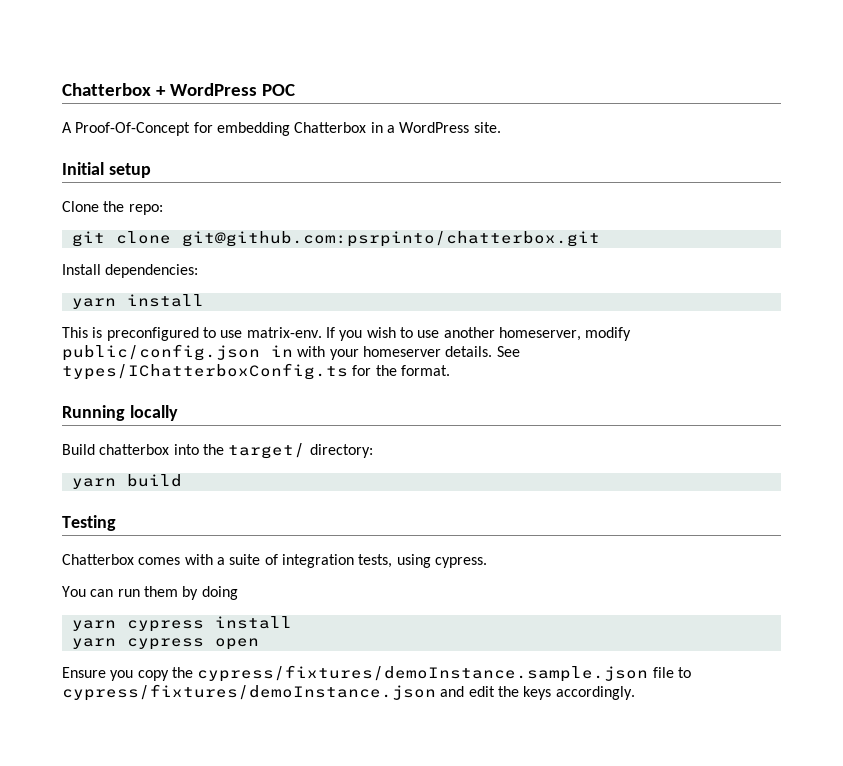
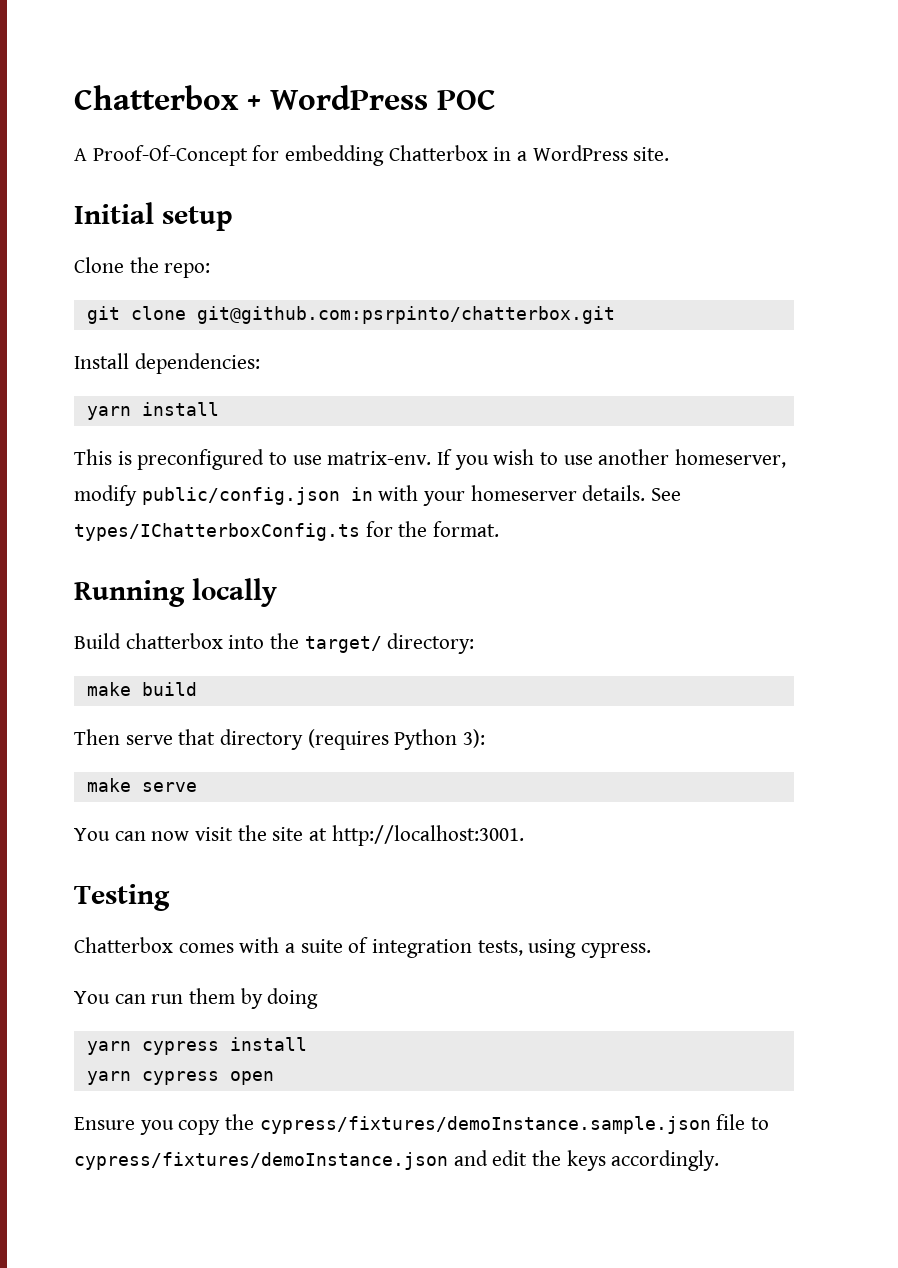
[71,478,116,489] yarn -> [86,682,131,696] make
(182, 480) none -> [74,729,486,750] [86,778,197,792] [74,825,524,846] // Then serve that directory (requires Python 3): // make serve // You can now visit the site at http://localhost:3001.

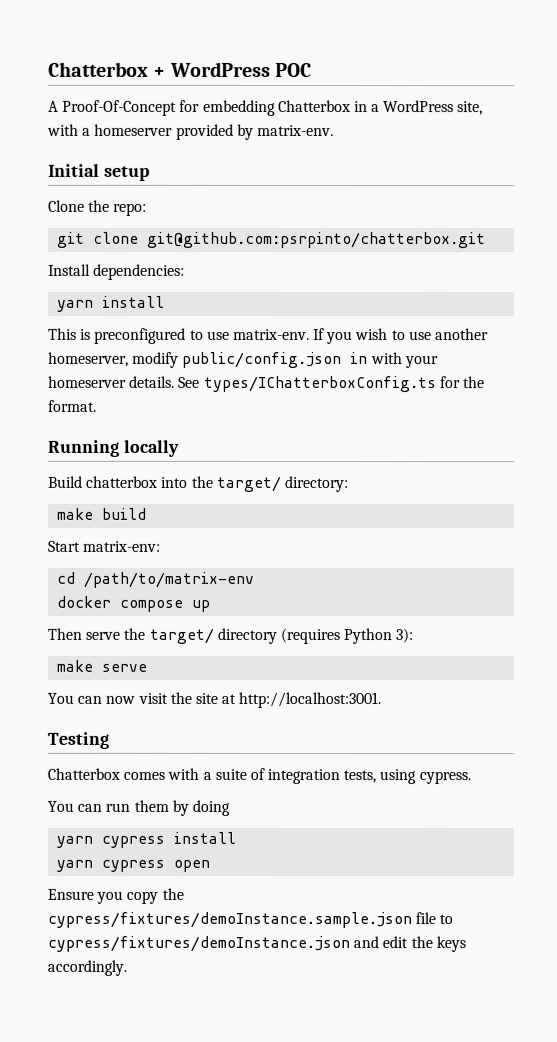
[633,147,670,161] site. -> [457,101,484,116] [47,123,334,140] site, with a homeserver provided by matrix-env.
(197, 689) none -> [47,540,161,552] [56,571,255,588] [56,595,211,612] // Start matrix-env: // cd /path/to/matrix-env // docker compose up
[178,729,216,745] that -> [123,627,214,644] the target/

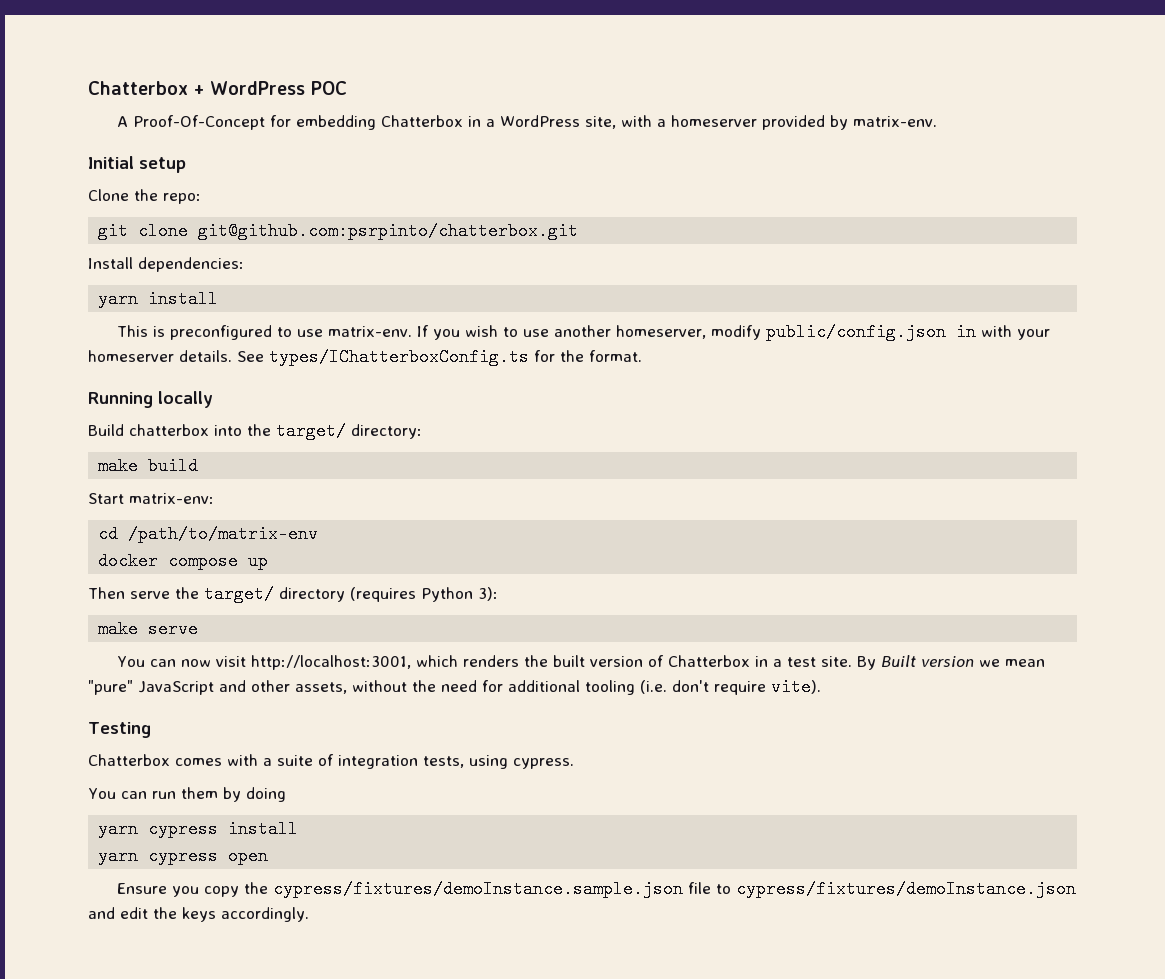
[169,691,382,709] the site at http://localhost:3001. -> [250,655,1045,670] [88,678,821,696] http://localhost:3001, which renders the built version of Chatterbox in a test site. By Built version we mean "pure" JavaScript and other assets, without the need for additional tooling (i.e. don't require vite).

